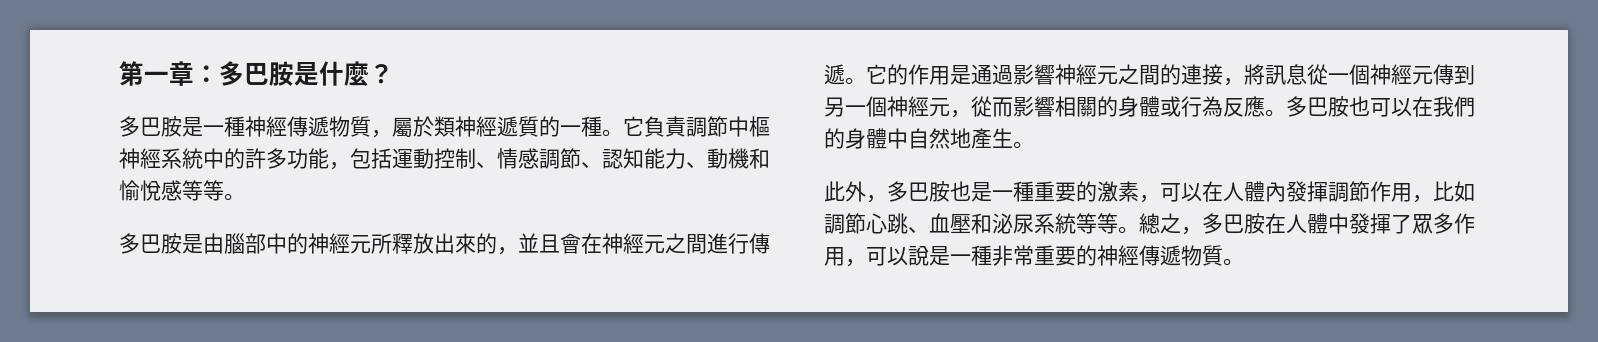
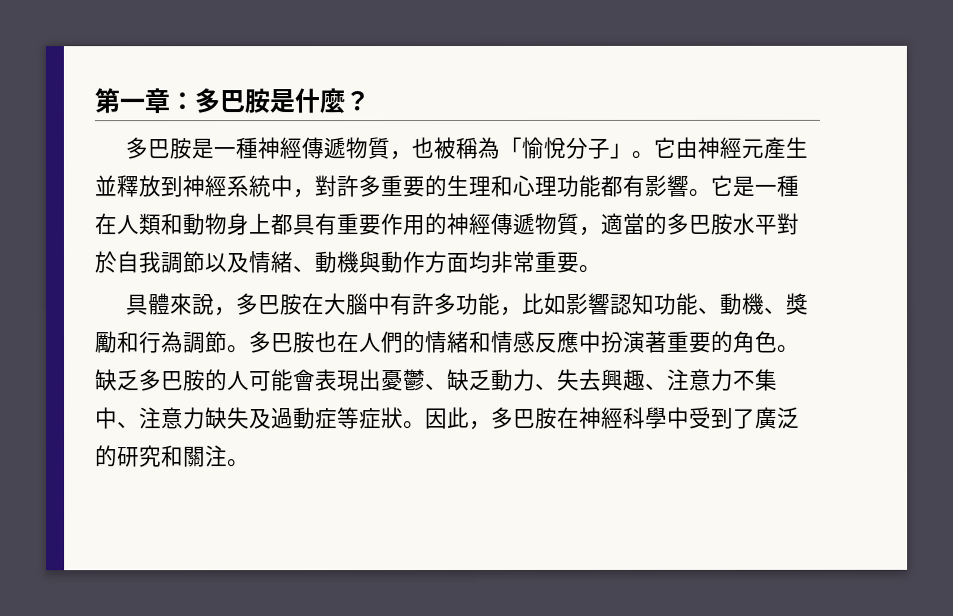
[392,116,770,138] [119,148,770,170] [119,180,245,201] [119,233,770,255] [824,64,1475,86] [824,96,1475,118] [824,128,1034,149] [824,181,1475,203] [824,213,1475,235] [824,245,1223,267] 屬於類神經遞質的一種。它負責調節中樞神經系統中的許多功能，包括運動控制、情感調節、認知能力、動機和愉悅感等等。 // 多巴胺是由腦部中的神經元所釋放出來的，並且會在神經元之間進行傳遞。它的作用是通過影響神經元之間的連接，將訊息從一個神經元傳到另一個神經元，從而影響相關的身體或行為反應。多巴胺也可以在我們的身體中自然地產生。 // 此外，多巴胺也是一種重要的激素，可以在人體內發揮調節作用，比如調節心跳、血壓和泌尿系統等等。總之，多巴胺在人體中發揮了眾多作用，可以說是一種非常重要的神經傳遞物質 -> [410,136,808,160] [94,174,799,199] [94,212,799,236] [94,250,601,274] [124,292,809,317] [95,330,800,354] [95,368,778,392] [95,406,800,431] [95,445,228,468] 也被稱為「愉悅分子」。它由神經元產生並釋放到神經系統中，對許多重要的生理和心理功能都有影響。它是一種在人類和動物身上都具有重要作用的神經傳遞物質，適當的多巴胺水平對於自我調節以及情緒、動機與動作方面均非常重要。 // 具體來說，多巴胺在大腦中有許多功能，比如影響認知功能、動機、獎勵和行為調節。多巴胺也在人們的情緒和情感反應中扮演著重要的角色。缺乏多巴胺的人可能會表現出憂鬱、缺乏動力、失去興趣、注意力不集中、注意力缺失及過動症等症狀。因此，多巴胺在神經科學中受到了廣泛的研究和關注

